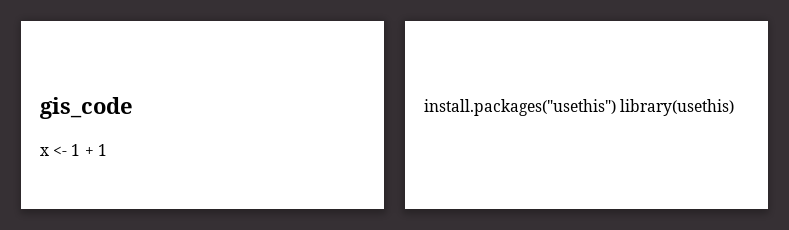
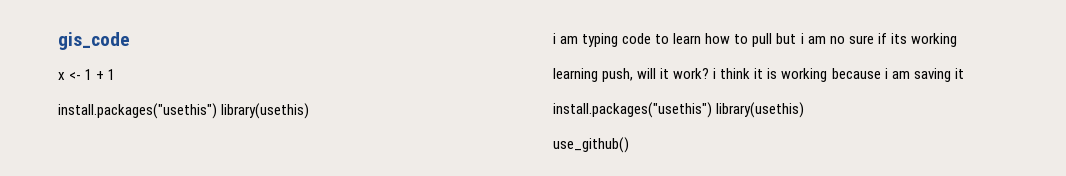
(735, 107) none -> [553,33,957,47] [553,68,964,82] [553,102,805,118] [553,137,629,153] // i am typing code to learn how to pull but i am no sure if its working // learning push, will it work? i think it is working because i am saving it // install.packages("usethis") library(usethis) // use_github()

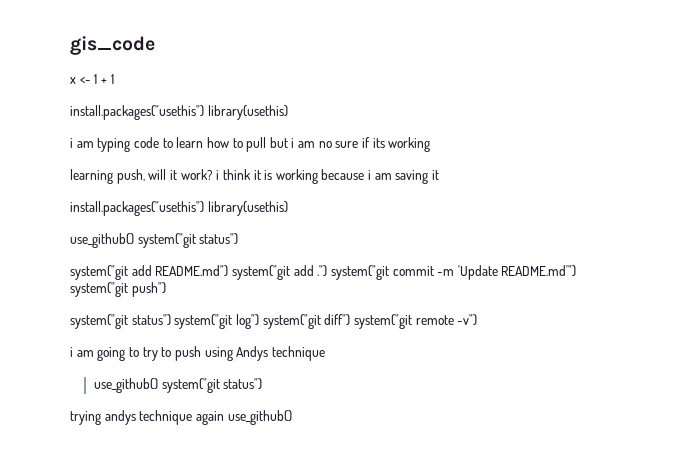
(629, 145) none -> [137,233,239,248] [70,265,577,280] [70,282,166,297] [70,314,478,329] [70,346,325,361] [93,378,263,393] [70,410,292,425] system("git status") // system("git add README.md") system("git add .") system("git commit -m 'Update README.md'") system("git push") // system("git status") system("git log") system("git diff") system("git remote -v") // i am going to try to push using Andys technique // use_github() system("git status") // trying andys technique again use_github()

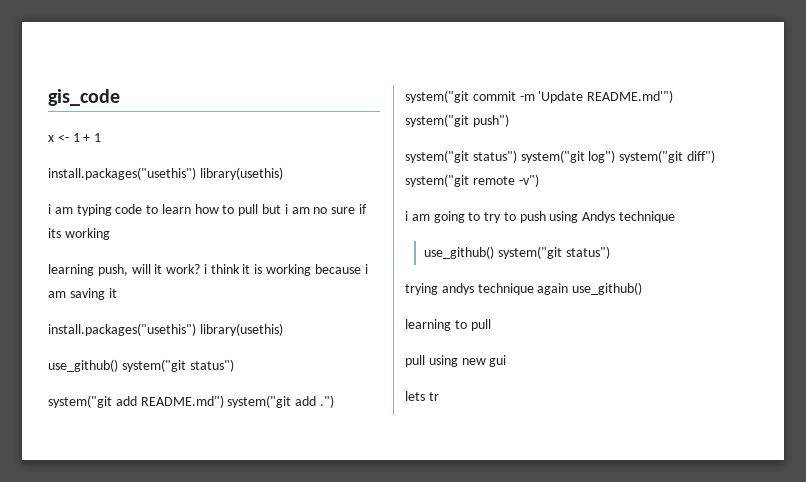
(292, 417) none -> [405,319,491,331] [405,355,507,367] [405,391,439,401] // learning to pull // pull using new gui // lets tr

